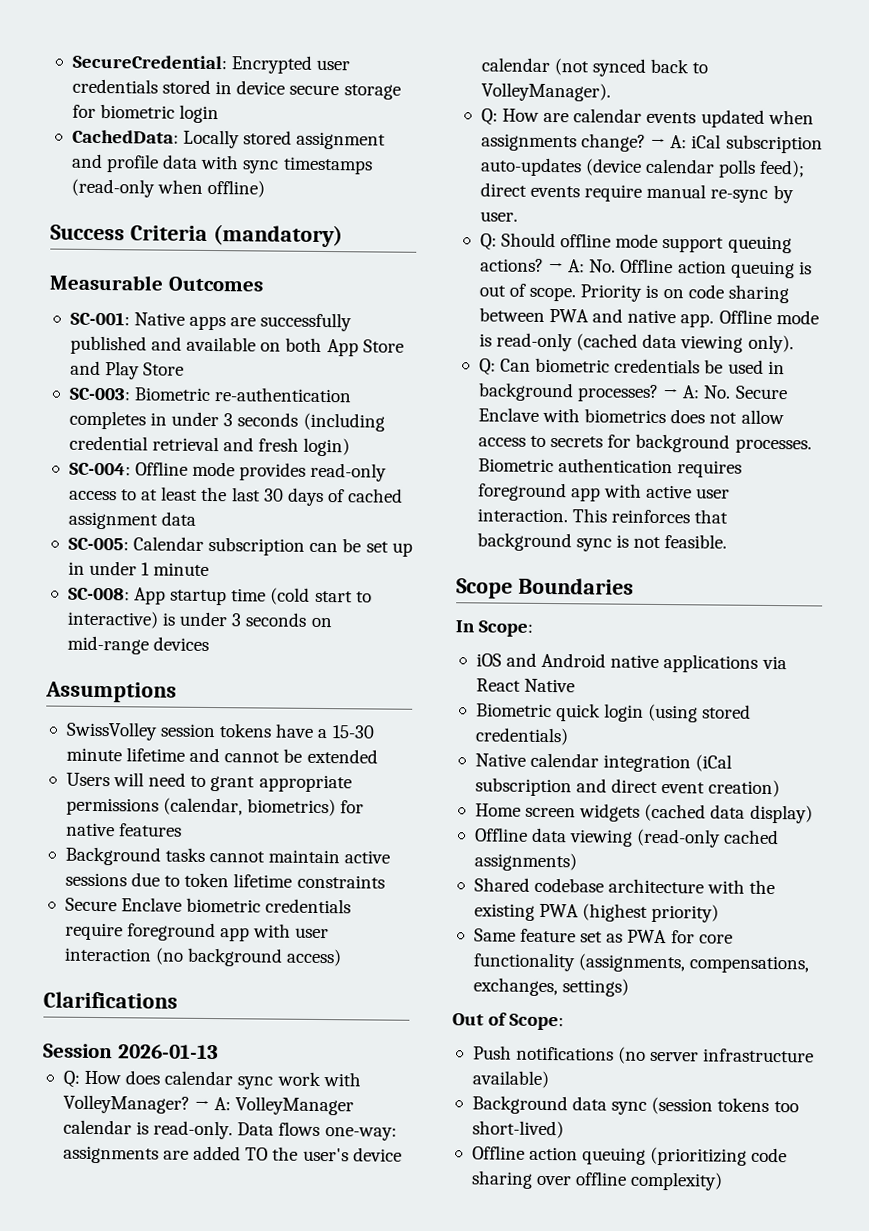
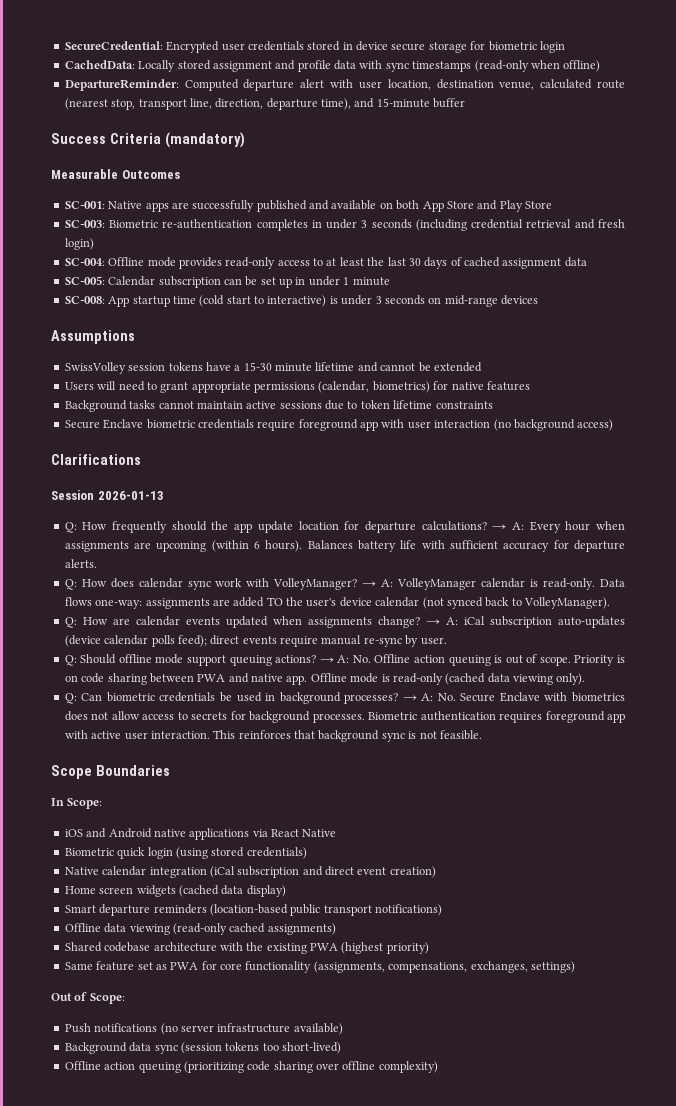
(266, 188) none -> [64,79,625,91] [64,98,466,110] // DepartureReminder: Computed departure alert with user location, destination venue, calculated route (nearest stop, transport line, direction, departure time), and 15-minute buffer
(219, 1052) none -> [64,521,625,533] [64,540,626,552] [64,559,97,568] // Q: How frequently should the app update location for departure calculations? → A: Every hour when assignments are upcoming (within 6 hours). Balances battery life with sufficient accuracy for departure alerts.
(813, 814) none -> [64,904,442,916] // Smart departure reminders (location-based public transport notifications)

